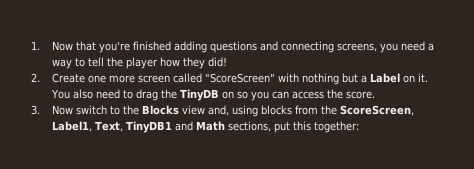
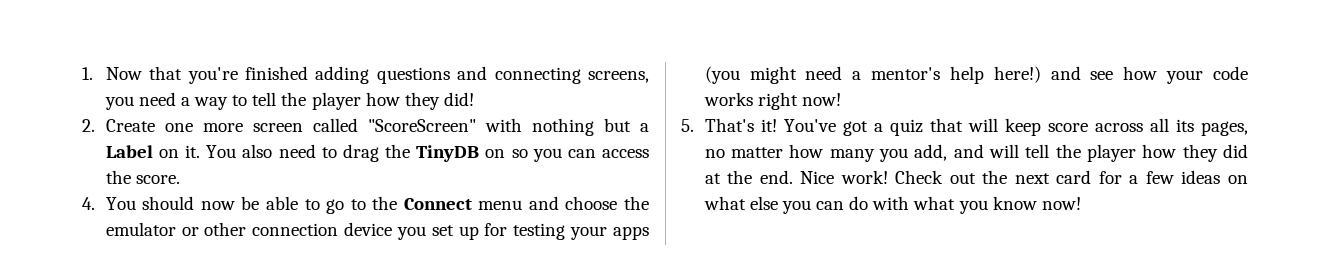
[31,105,414,117] [51,121,359,133] 3. Now switch to the Blocks view and, using blocks from the ScoreScreen, Label1, Text, TinyDB1 and Math sections, put this together: -> [82,196,649,214] [105,222,649,240] [704,66,1248,84] [703,92,841,110] [681,118,1248,136] [704,144,1248,162] [704,170,1249,184] [703,196,1081,214] 4. You should now be able to go to the Connect menu and choose the emulator or other connection device you set up for testing your apps (you might need a mentor's help here!) and see how your code works right now! // 5. That's it! You've got a quiz that will keep score across all its pages, no matter how many you add, and will tell the player how they did at the end. Nice work! Check out the next card for a few ideas on what else you can do with what you know now!

